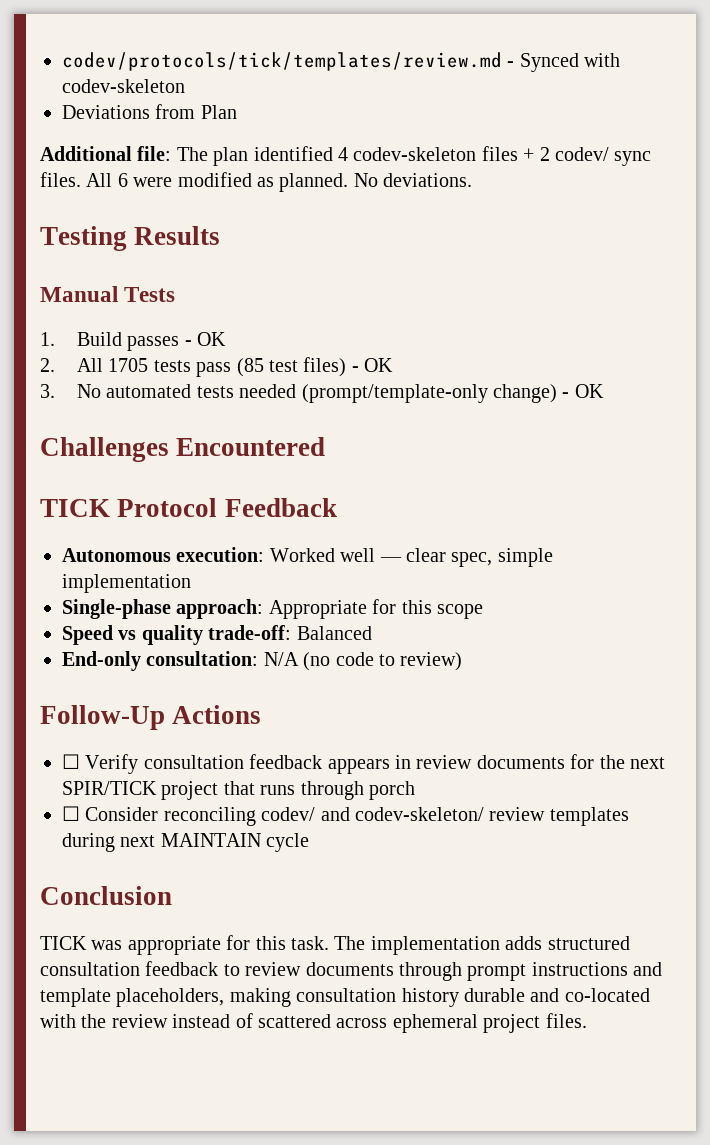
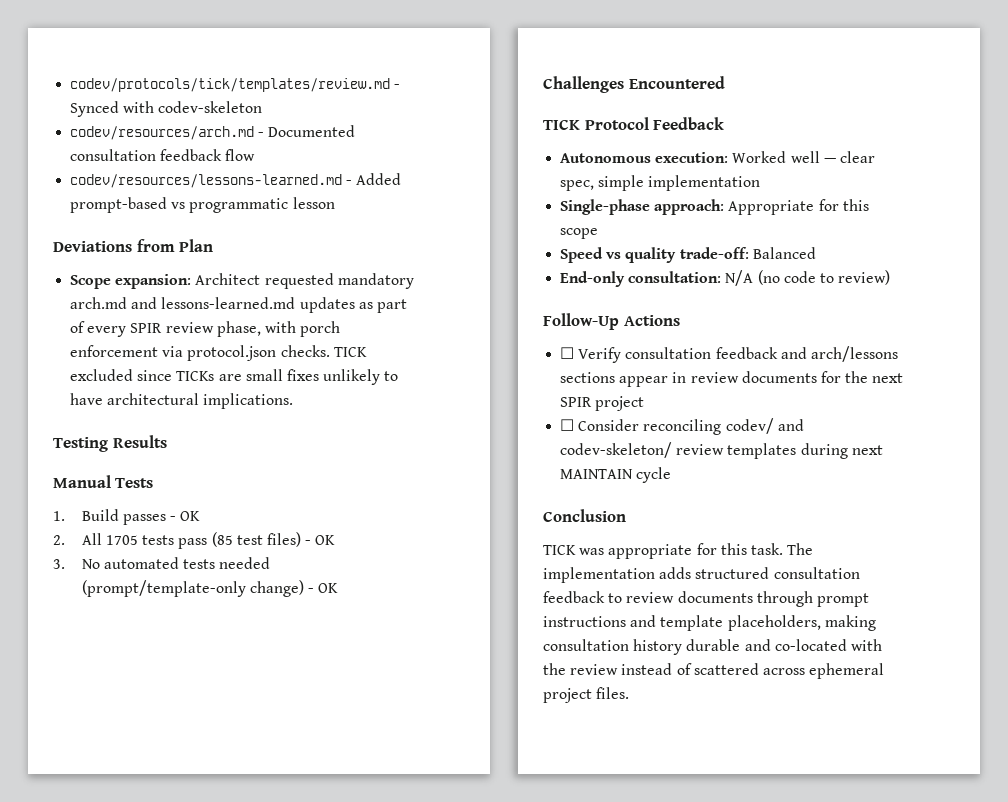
[62,104,237,119] [40,146,652,166] [40,172,473,192] Deviations from Plan // Additional file: The plan identified 4 codev-skeleton files + 2 codev/ sync files. All 6 were modified as planned. No deviations. -> [70,125,356,140] [70,149,256,161] [70,173,402,188] [70,197,335,213] [53,239,214,252] [70,273,414,289] [70,297,407,313] [70,321,341,337] [70,345,367,361] [70,369,399,385] [70,393,294,409] codev/resources/arch.md - Documented consultation feedback flow // codev/resources/lessons-learned.md - Added prompt-based vs programmatic lesson // Deviations from Plan // Scope expansion: Architect requested mandatory arch.md and lessons-learned.md updates as part of every SPIR review phase, with porch enforcement via protocol.json checks. TICK excluded since TICKs are small fixes unlikely to have architectural implications.
[327,759,390,774] appears -> [780,346,898,362] [560,372,669,387] and arch/lessons sections appear
[62,781,415,800] SPIR/TICK project that runs through porch -> [560,396,645,411] SPIR project

